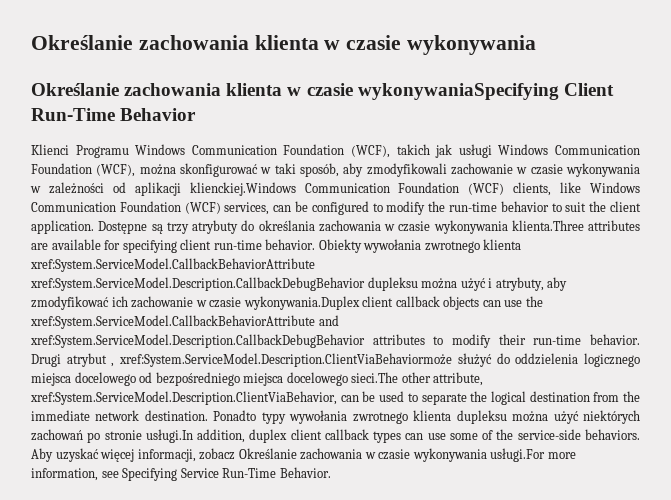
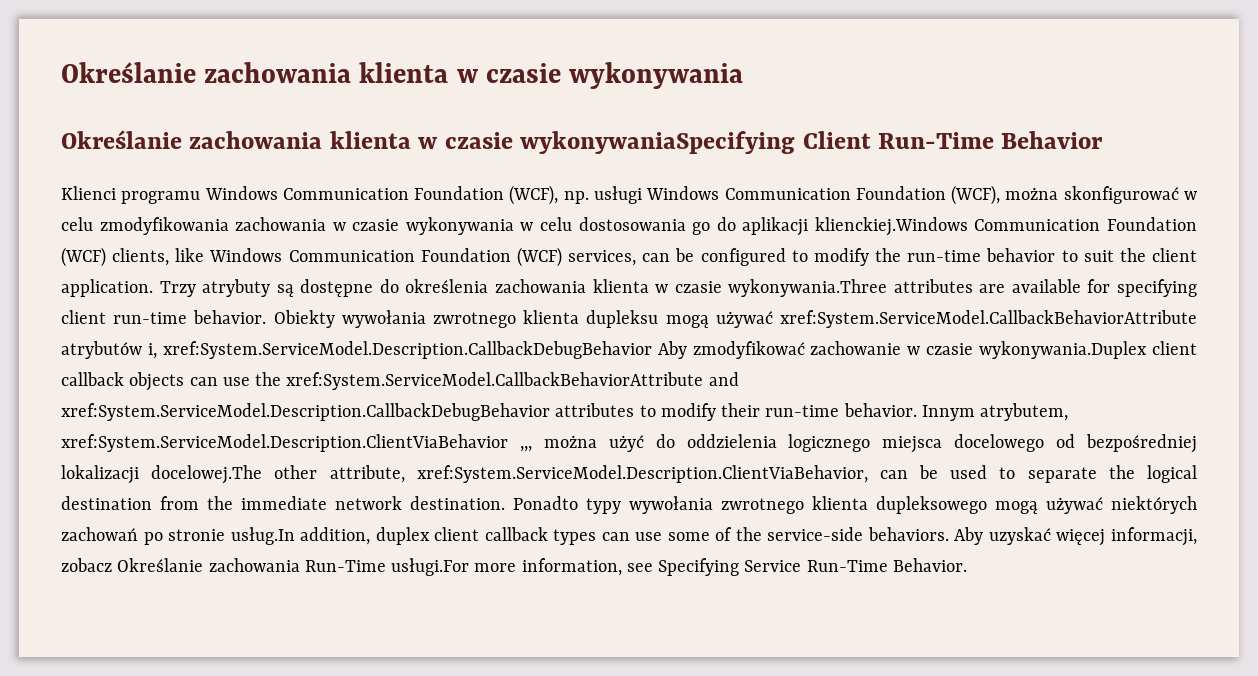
[75,144,453,158] Programu Windows Communication Foundation (WCF), takich jak -> [121,185,589,205] programu Windows Communication Foundation (WCF), np.
[274,163,640,177] [30,182,126,194] taki sposób, aby zmodyfikowali zachowanie w czasie wykonywania w zależności od -> [61,217,736,235] celu zmodyfikowania zachowania w czasie wykonywania w celu dostosowania go do
[98,220,584,234] Dostępne są trzy atrybuty do określania zachowania w czasie wykonywania klienta.Three -> [159,279,888,297] Trzy atrybuty są dostępne do określenia zachowania klienta w czasie wykonywania.Three
[30,258,315,272] [30,277,568,291] [31,296,128,310] xref:System.ServiceModel.CallbackBehaviorAttribute xref:System.ServiceModel.Description.CallbackDebugBehavior dupleksu można użyć i atrybuty, aby zmodyfikować ich -> [586,310,1197,328] [61,341,805,359] dupleksu mogą używać xref:System.ServiceModel.CallbackBehaviorAttribute atrybutów i, xref:System.ServiceModel.Description.CallbackDebugBehavior Aby zmodyfikować
[31,353,492,367] Drugi atrybut , xref:System.ServiceModel.Description.ClientViaBehaviormoże służyć -> [921,403,1069,421] [61,434,644,452] Innym atrybutem, xref:System.ServiceModel.Description.ClientViaBehavior ,,, można użyć
[155,372,399,386] bezpośredniego miejsca docelowego sieci.The -> [1085,434,1197,453] [61,465,263,484] bezpośredniej lokalizacji docelowej.The
[456,410,579,424] dupleksu można użyć -> [876,496,1103,514] dupleksowego mogą używać
[145,429,193,443] usługi.In -> [230,527,295,545] usług.In
[364,448,487,462] w czasie wykonywania -> [304,560,386,572] Run-Time

